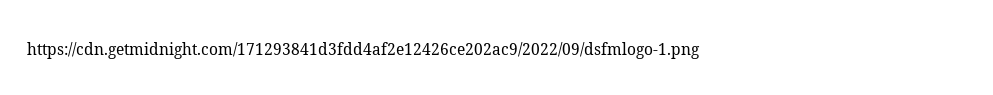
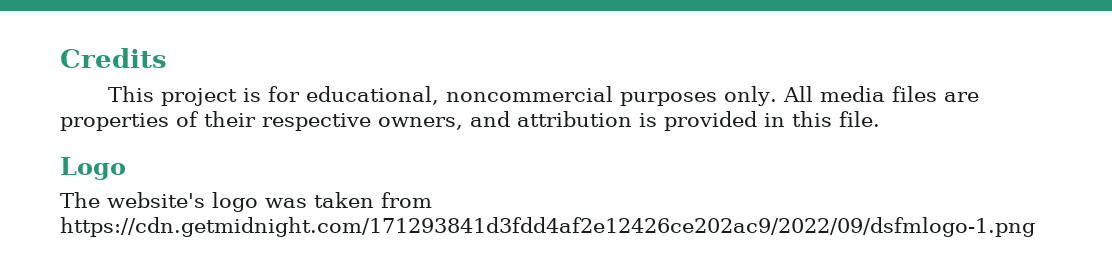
(27, 50) none -> [60,48,167,68] [108,86,980,106] [60,111,880,131] [60,157,126,180] [60,192,432,212] Credits // This project is for educational, noncommercial purposes only. All media files are properties of their respective owners, and attribution is provided in this file. // Logo // The website's logo was taken from

